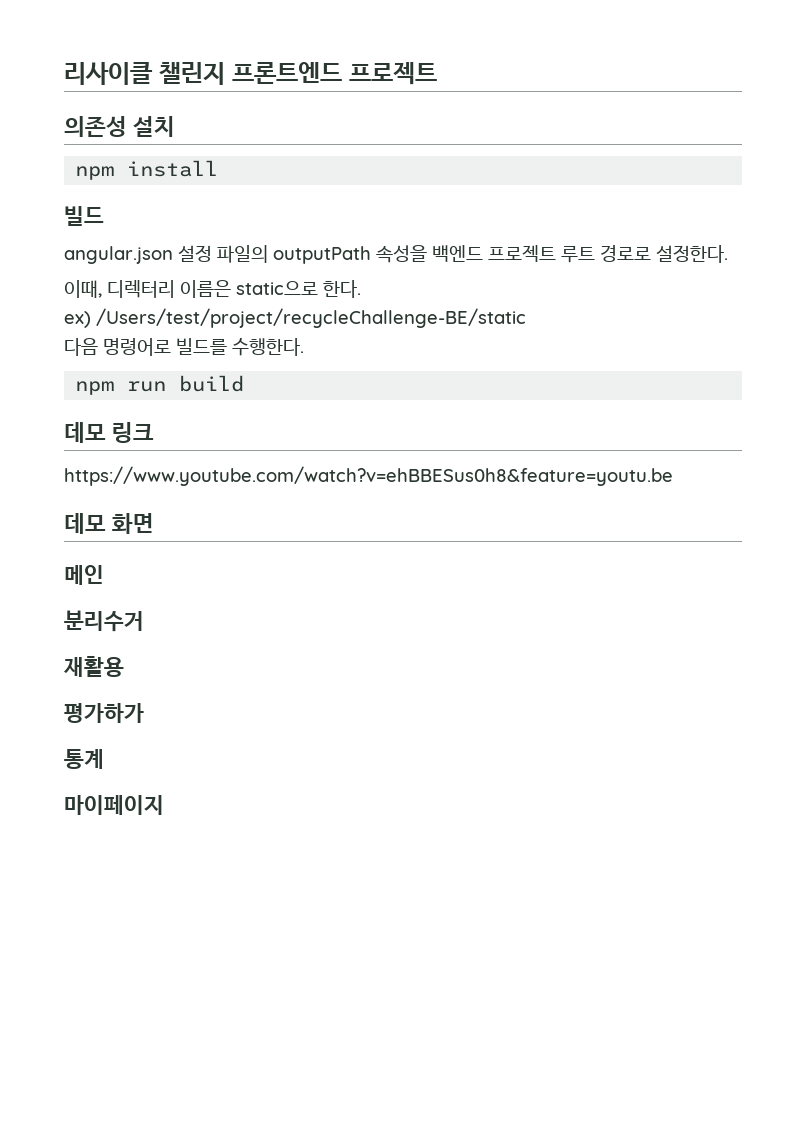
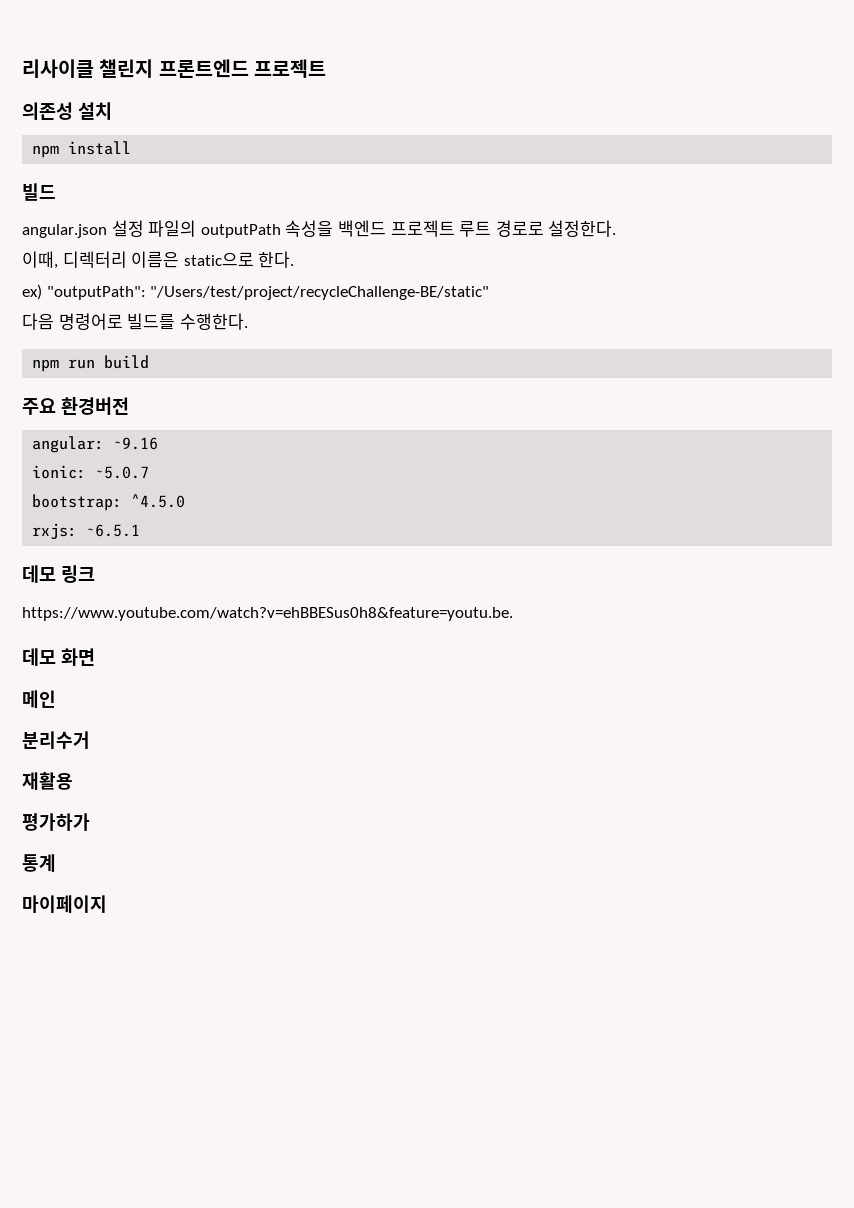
[96,308,526,328] /Users/test/project/recycleChallenge-BE/static -> [46,286,490,300] "outputPath": "/Users/test/project/recycleChallenge-BE/static"
(245, 383) none -> [22,397,129,415] [32,436,159,453] [32,465,150,479] [32,494,186,511] [32,523,141,540] // 주요 환경버전 // angular: ~9.16 // ionic: ~5.0.7 // bootstrap: ^4.5.0 // rxjs: ~6.5.1
[64,466,673,486] https://www.youtube.com/watch?v=ehBBESus0h8&feature=youtu.be -> [22,607,513,621] https://www.youtube.com/watch?v=ehBBESus0h8&feature=youtu.be.

